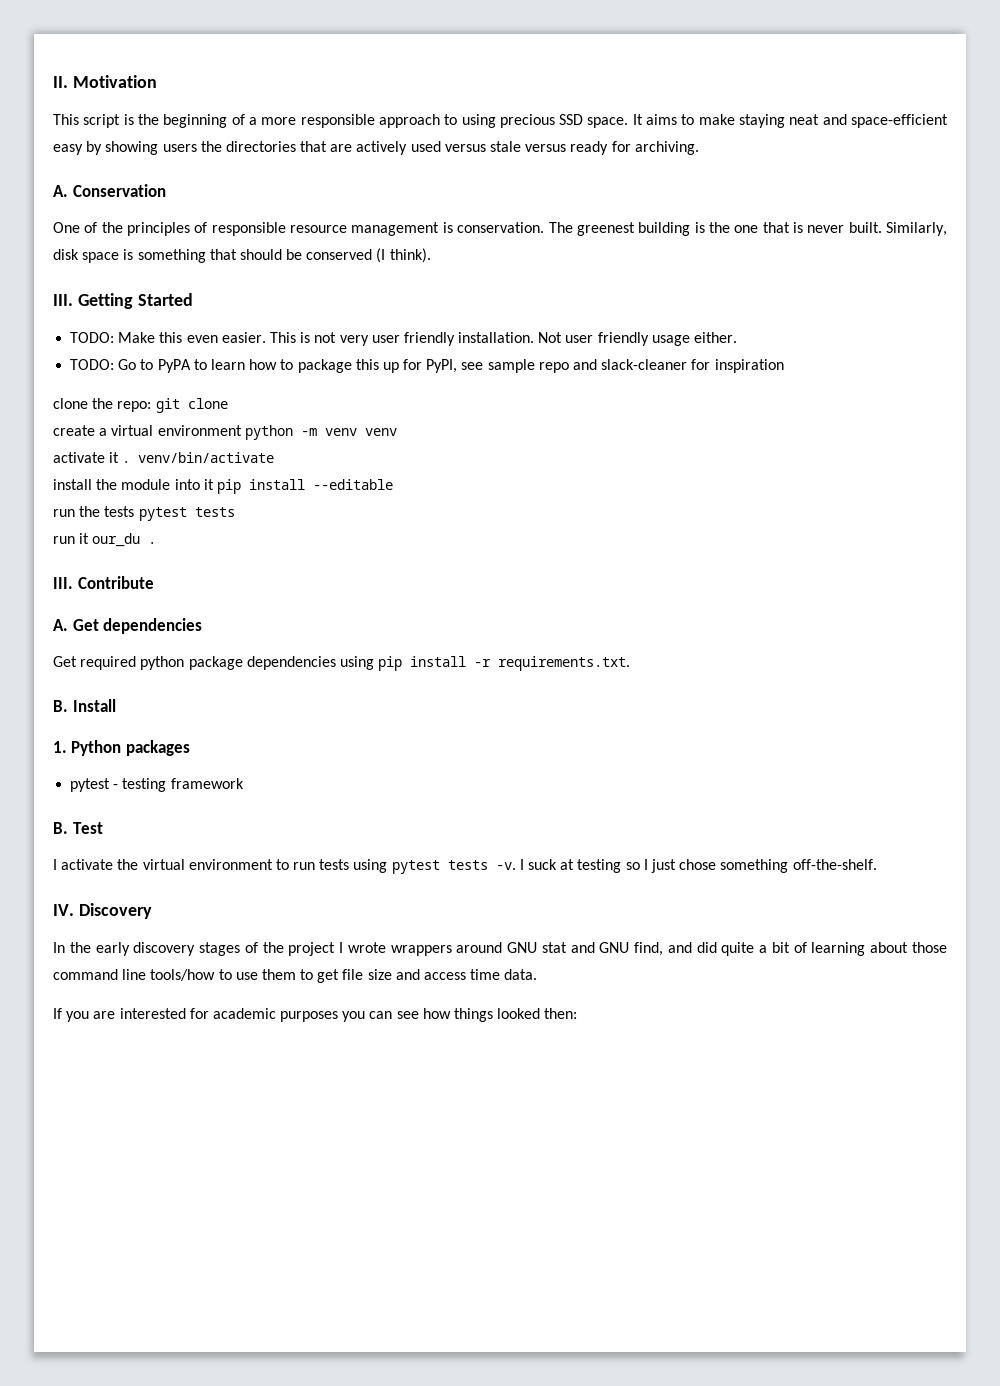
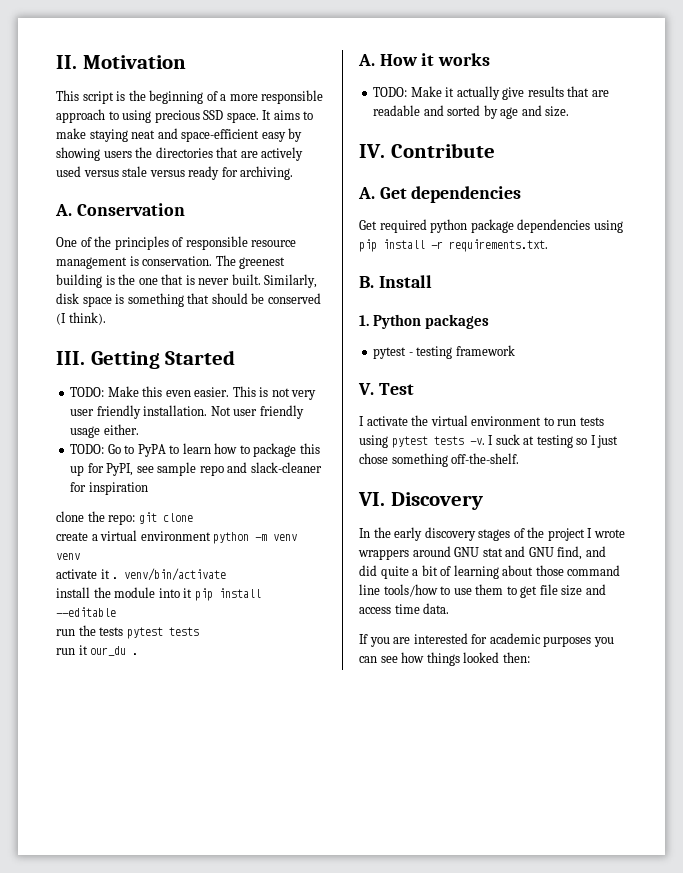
[53,577,73,589] III. -> [358,53,491,66] [373,86,609,100] [373,105,570,119] [359,144,385,158] A. How it works // TODO: Make it actually give results that are readable and sorted by age and size. // IV.
[53,822,68,834] B. -> [358,383,374,395] V.
[53,904,74,916] IV. -> [358,492,385,506] VI.

